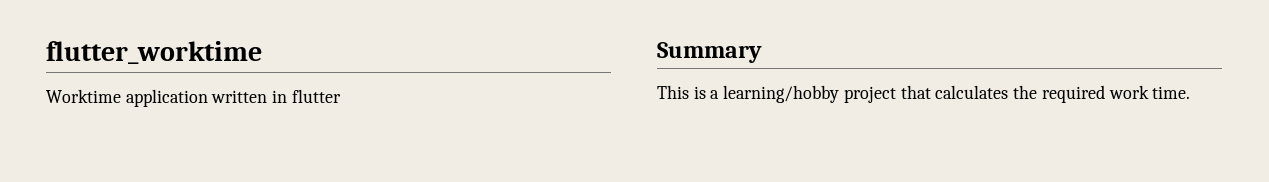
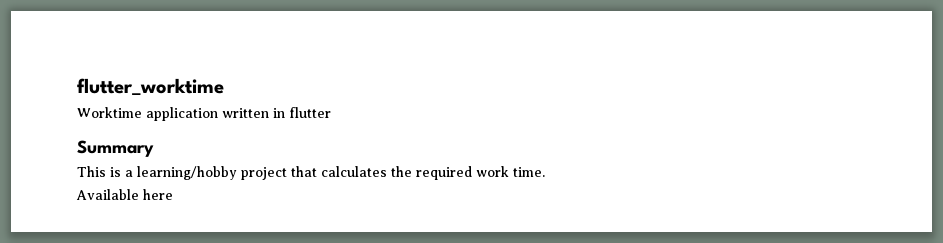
(1191, 92) none -> [76,189,173,200] // Available here

